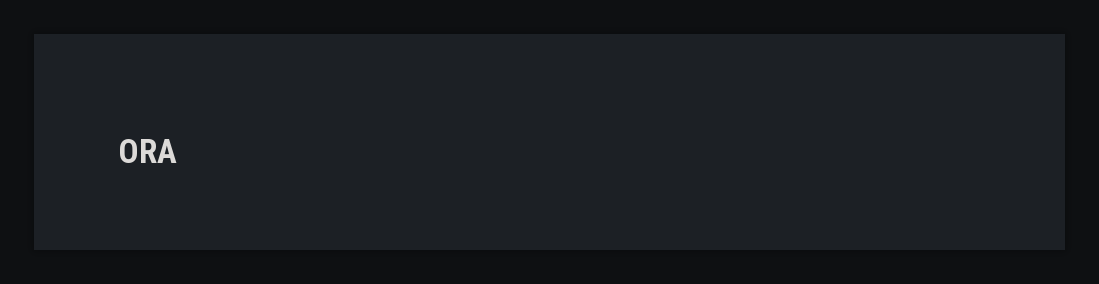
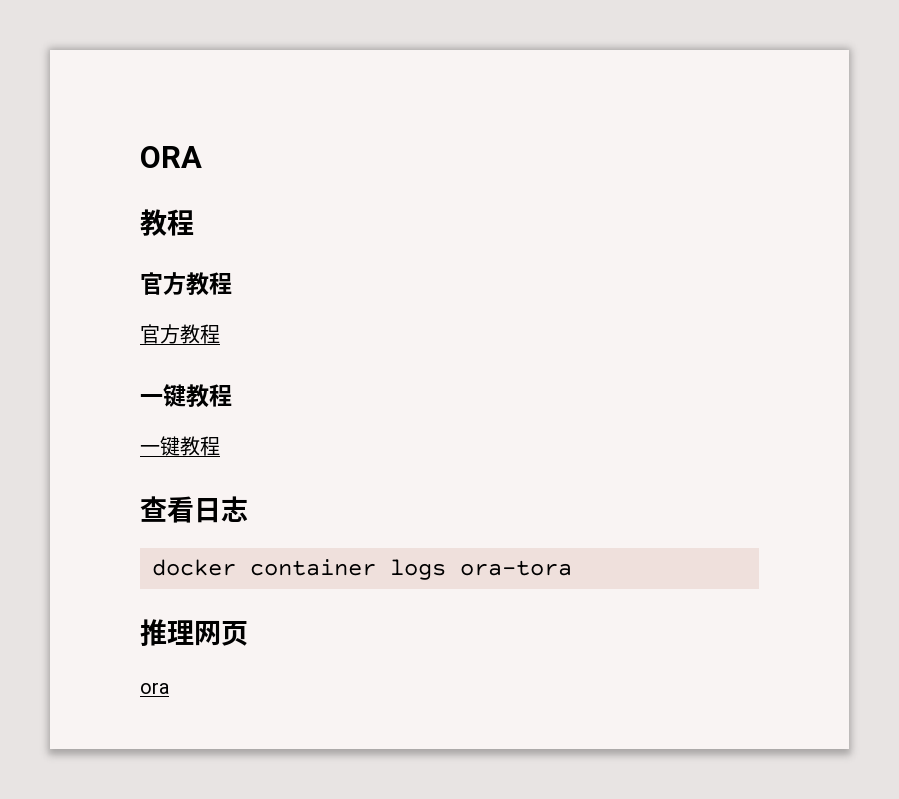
(177, 151) none -> [140,209,194,236] [140,272,232,296] [140,324,220,344] [140,384,232,408] [140,436,220,456] [140,496,248,523] [152,559,572,580] [140,619,248,646] [140,683,169,694] // 教程 // 官方教程 // 官方教程 // 一键教程 // 一键教程 // 查看日志 // docker container logs ora-tora // 推理网页 // ora

